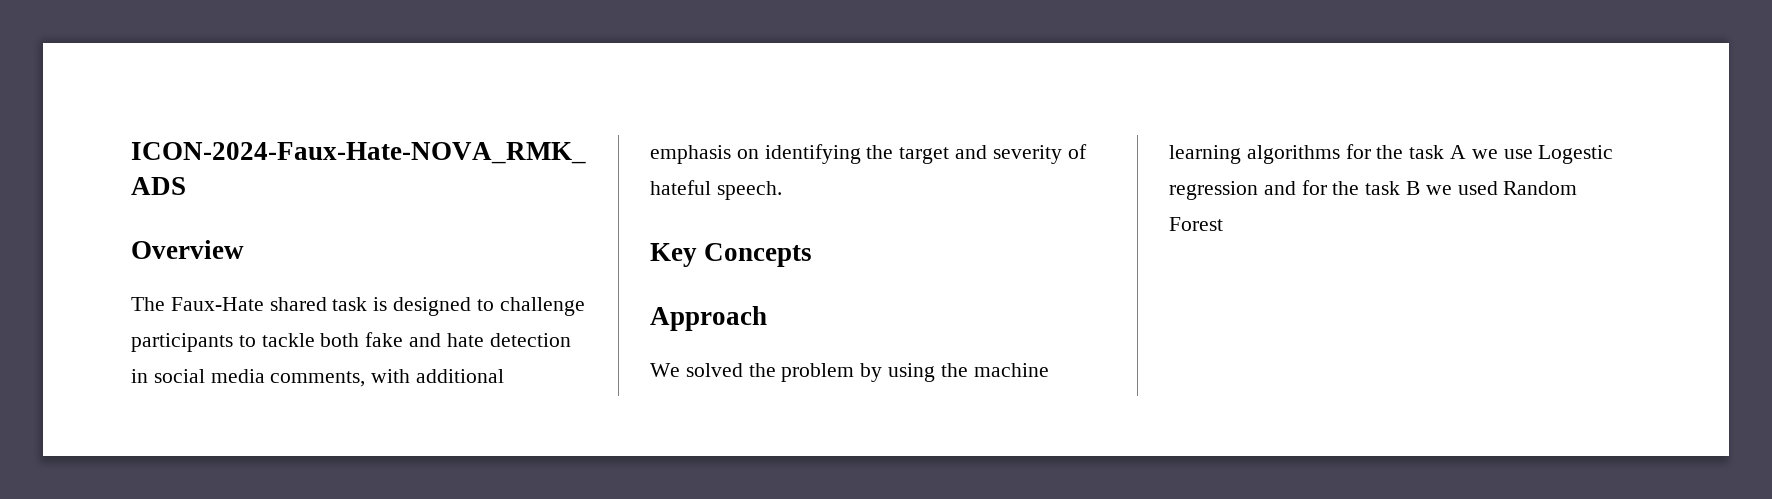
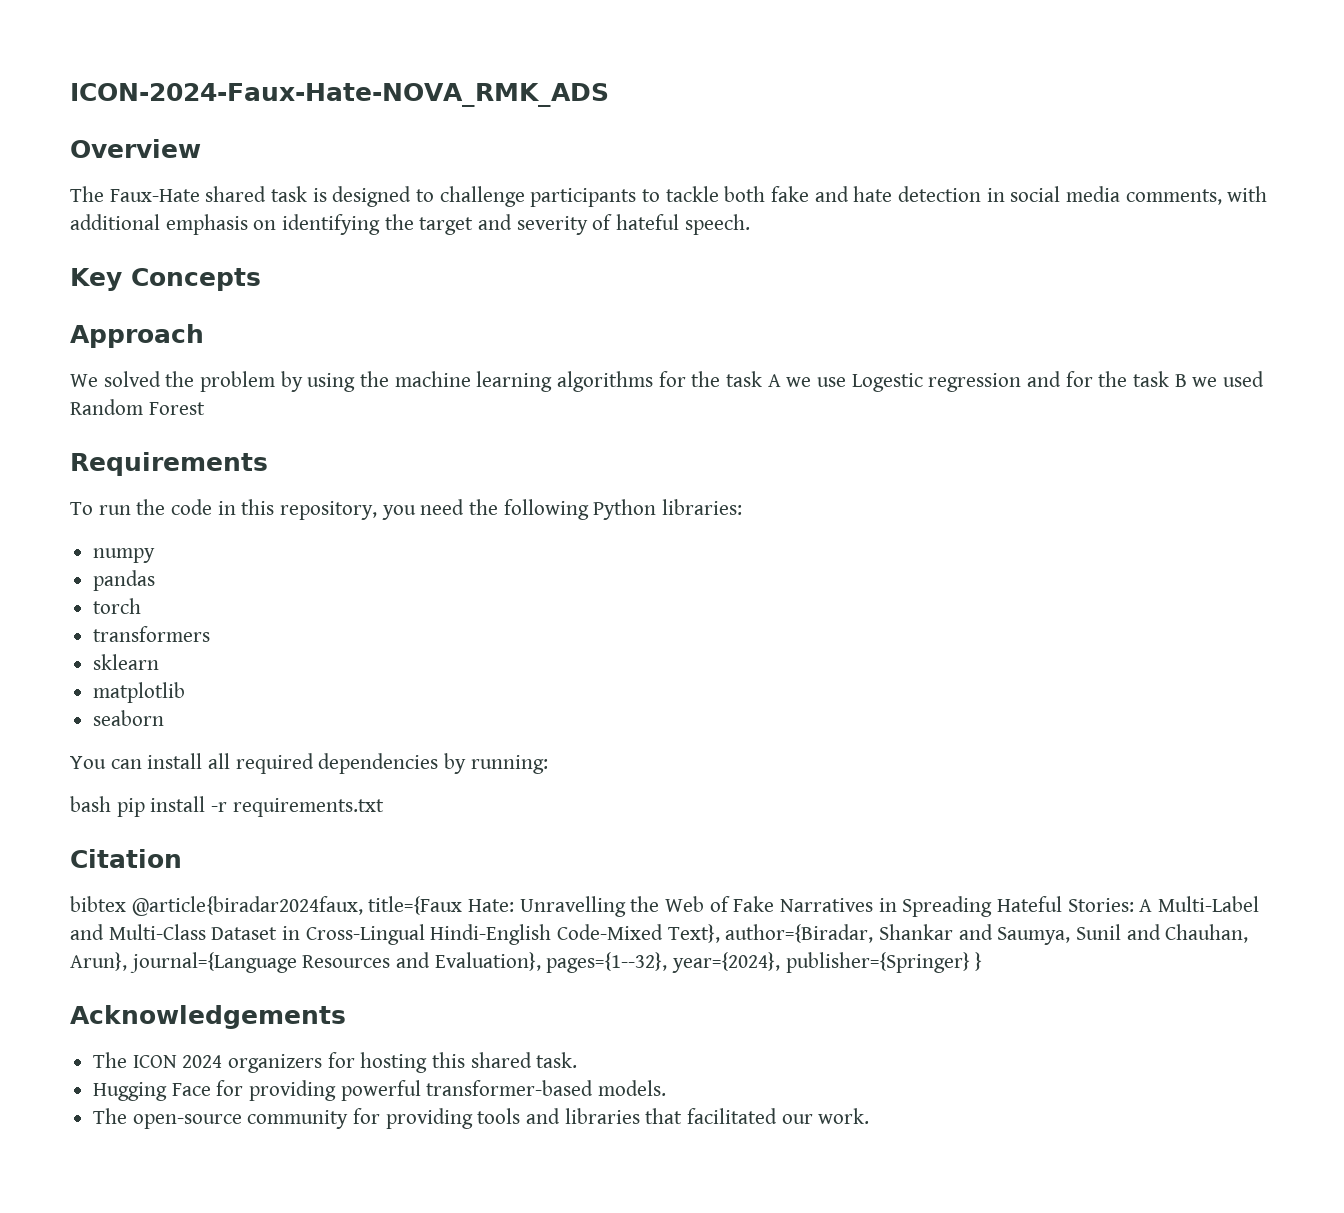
(1223, 224) none -> [70,452,268,476] [70,499,743,520] [93,548,156,563] [93,570,156,591] [93,598,142,614] [93,626,211,642] [93,654,160,670] [93,682,186,703] [93,710,165,726] [70,753,548,774] [70,796,384,817] [70,849,182,868] [70,896,1260,917] [70,924,1249,945] [70,952,983,973] [70,1005,346,1029] [93,1052,578,1073] [93,1080,667,1101] [93,1108,870,1129] // Requirements // To run the code in this repository, you need the following Python libraries: // numpy // pandas // torch // transformers // sklearn // matplotlib // seaborn // You can install all required dependencies by running: // bash pip install -r requirements.txt // Citation // bibtex @article{biradar2024faux, title={Faux Hate: Unravelling the Web of Fake Narratives in Spreading Hateful Stories: A Multi-Label and Multi-Class Dataset in Cross-Lingual Hindi-English Code-Mixed Text}, author={Biradar, Shankar and Saumya, Sunil and Chauhan, Arun}, journal={Language Resources and Evaluation}, pages={1--32}, year={2024}, publisher={Springer} } // Acknowledgements // The ICON 2024 organizers for hosting this shared task. // Hugging Face for providing powerful transformer-based models. // The open-source community for providing tools and libraries that facilitated our work.

